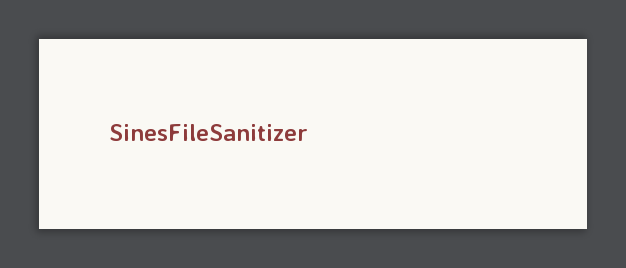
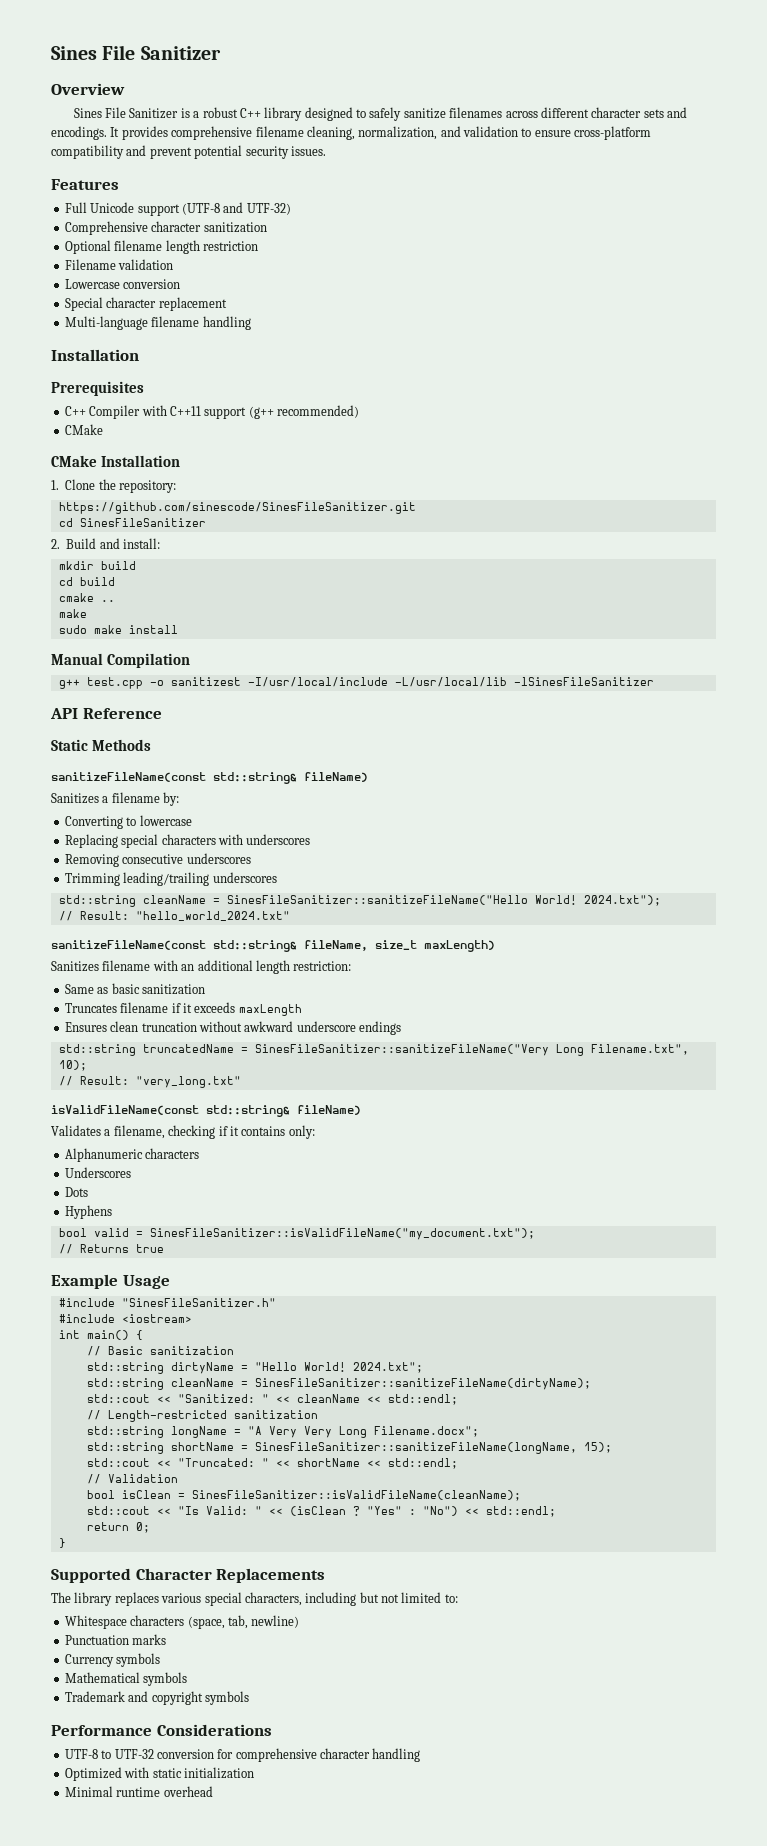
[109,124,308,141] SinesFileSanitizer -> [51,45,221,60] [51,83,125,95] [73,107,688,121] [51,126,652,140] [51,145,326,159] [51,179,119,190] [64,202,291,216] [64,221,267,235] [64,240,258,254] [64,259,174,270] [64,279,181,289] [64,297,227,311] [64,316,251,330] [51,349,139,361] [51,381,144,396] [64,405,359,419] [64,424,103,435] [51,455,180,467] [51,479,176,493] [58,502,416,514] [58,518,206,527] [51,538,160,549] [58,561,136,570] [58,577,115,586] [58,593,115,602] [58,609,87,618] [58,625,178,634] [51,653,190,668] [58,677,654,689] [50,708,162,719] [51,739,151,751] [51,772,368,784] [51,792,180,806] [64,815,192,829] [64,834,311,848] [64,853,251,867] [64,872,277,886] [58,895,661,907] [58,911,290,921] [51,940,495,952] [51,960,352,974] [64,983,205,995] [64,1002,302,1016] [64,1021,401,1035] [58,1044,689,1056] [58,1060,87,1071] [58,1076,241,1088] [51,1105,361,1117] [51,1125,315,1139] [64,1148,200,1162] [64,1167,131,1178] [64,1187,88,1197] [64,1205,112,1219] [58,1228,535,1240] [58,1244,164,1254] [51,1274,170,1289] [58,1298,276,1307] [58,1314,192,1323] [58,1330,143,1340] [86,1346,234,1356] [86,1362,423,1374] [86,1378,591,1390] [86,1394,458,1405] [86,1410,318,1422] [86,1426,479,1438] [86,1442,612,1454] [86,1458,458,1469] [86,1474,178,1484] [86,1490,521,1501] [86,1506,556,1517] [86,1522,150,1533] [58,1538,66,1548] [51,1568,326,1583] [51,1592,458,1606] [64,1615,300,1629] [64,1634,167,1645] [64,1653,161,1667] [64,1672,188,1686] [64,1691,249,1705] [51,1724,272,1736] [64,1748,421,1762] [64,1767,254,1781] [64,1786,213,1797] Sines File Sanitizer // Overview // Sines File Sanitizer is a robust C++ library designed to safely sanitize filenames across different character sets and encodings. It provides comprehensive filename cleaning, normalization, and validation to ensure cross-platform compatibility and prevent potential security issues. // Features // Full Unicode support (UTF-8 and UTF-32) // Comprehensive character sanitization // Optional filename length restriction // Filename validation // Lowercase conversion // Special character replacement // Multi-language filename handling // Installation // Prerequisites // C++ Compiler with C++11 support (g++ recommended) // CMake // CMake Installation // 1. Clone the repository: // https://github.com/sinescode/SinesFileSanitizer.git // cd SinesFileSanitizer // 2. Build and install: // mkdir build // cd build // cmake .. // make // sudo make install // Manual Compilation // g++ test.cpp -o sanitizest -I/usr/local/include -L/usr/local/lib -lSinesFileSanitizer // API Reference // Static Methods // sanitizeFileName(const std::string& fileName) // Sanitizes a filename by: // Converting to lowercase // Replacing special characters with underscores // Removing consecutive underscores // Trimming leading/trailing underscores // std::string cleanName = SinesFileSanitizer::sanitizeFileName("Hello World! 2024.txt"); // // Result: "hello_world_2024.txt" // sanitizeFileName(const std::string& fileName, size_t maxLength) // Sanitizes filename with an additional length restriction: // Same as basic sanitization // Truncates filename if it exceeds maxLength // Ensures clean truncation without awkward underscore endings // std::string truncatedName = SinesFileSanitizer::sanitizeFileName("Very Long Filename.txt", 10); // // Result: "very_long.txt" // isValidFileName(const std::string& fileName) // Validates a filename, checking if it contains only: // Alphanumeric characters // Underscores // Dots // Hyphens // bool valid = SinesFileSanitizer::isValidFileName("my_document.txt"); // // Returns true // Example Usage // #include "SinesFileSanitizer.h" // #include <iostream> // int main() { // // Basic sanitization // std::string dirtyName = "Hello World! 2024.txt"; // std::string cleanName = SinesFileSanitizer::sanitizeFileName(dirtyName); // std::cout << "Sanitized: " << cleanName << std::endl; // // Length-restricted sanitization // std::string longName = "A Very Very Long Filename.docx"; // std::string shortName = SinesFileSanitizer::sanitizeFileName(longName, 15); // std::cout << "Truncated: " << shortName << std::endl; // // Validation // bool isClean = SinesFileSanitizer::isValidFileName(cleanName); // std::cout << "Is Valid: " << (isClean ? "Yes" : "No") << std::endl; // return 0; // } // Supported Character Replacements // The library replaces various special characters, including but not limited to: // Whitespace characters (space, tab, newline) // Punctuation marks // Currency symbols // Mathematical symbols // Trademark and copyright symbols // Performance Considerations // UTF-8 to UTF-32 conversion for comprehensive character handling // Optimized with static initialization // Minimal runtime overhead

